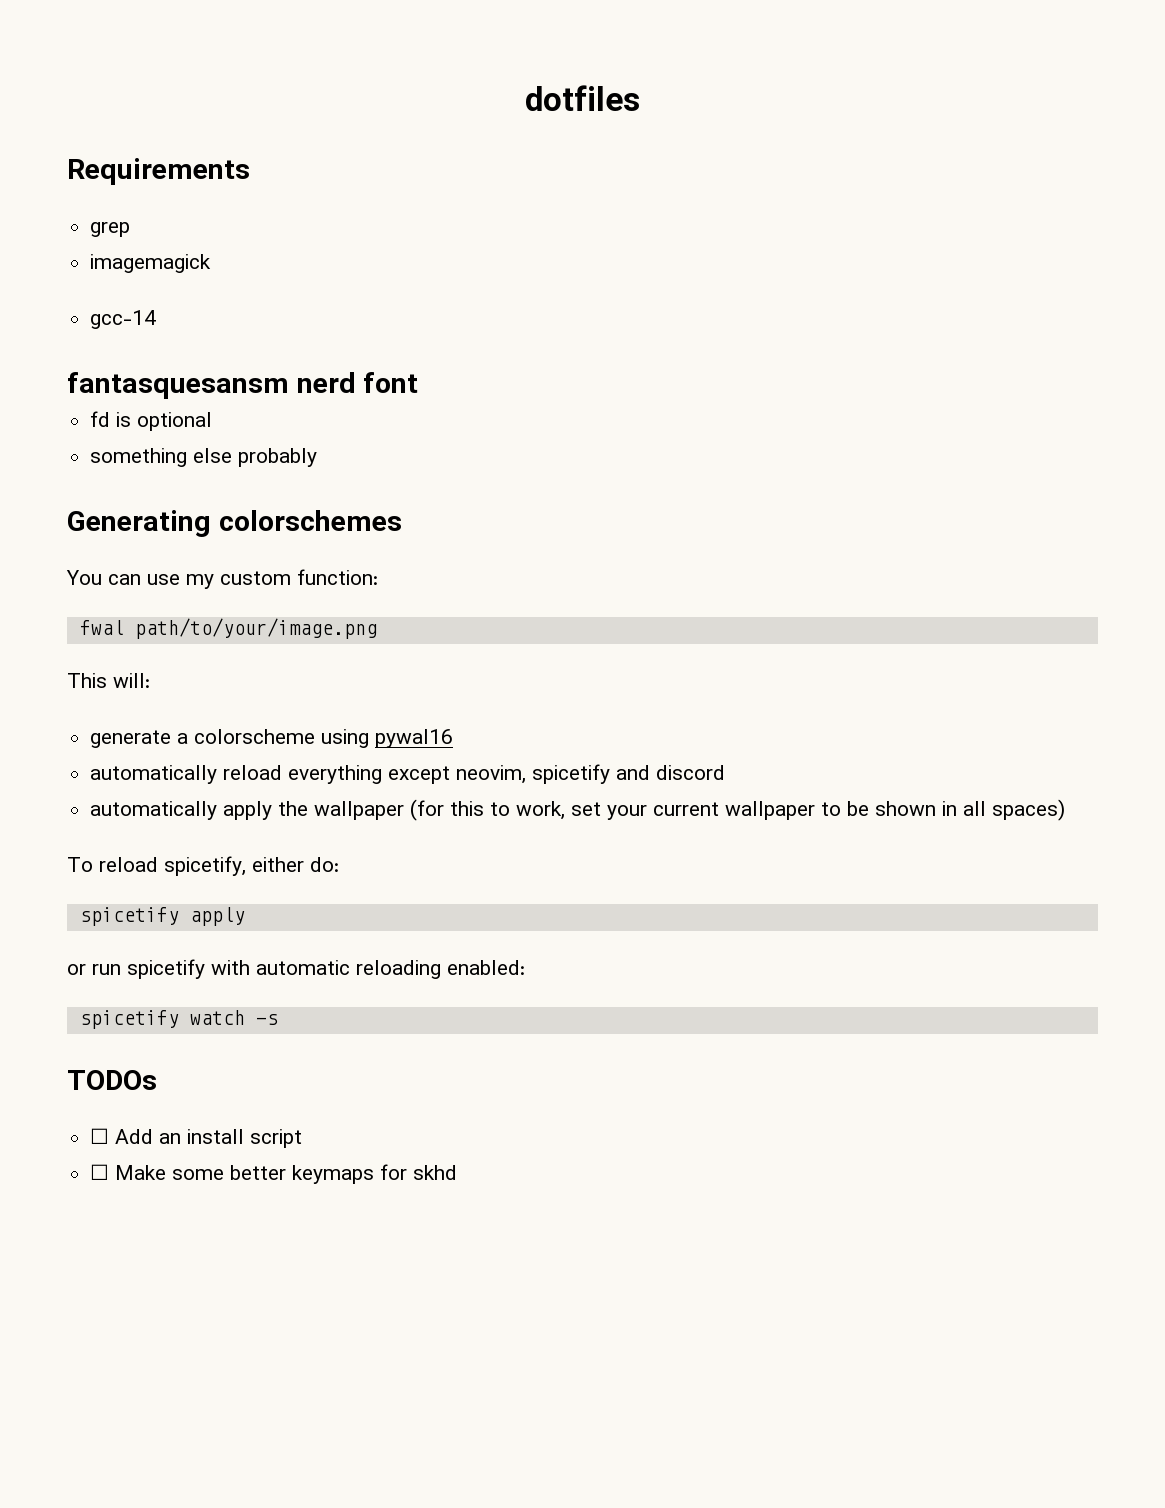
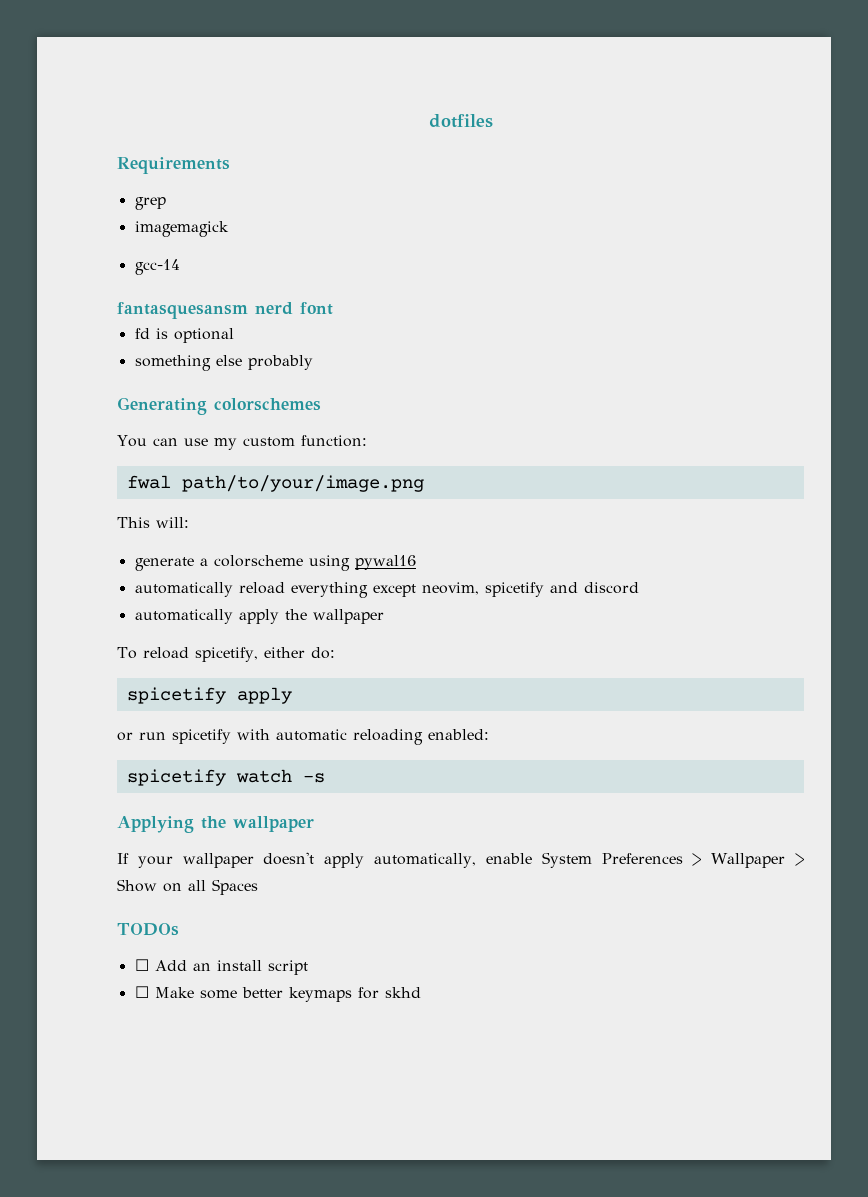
[410,799,1066,821] (for this to work, set your current wallpaper to be shown in all spaces) -> (384, 616) none
(278, 1019) none -> [117,816,314,833] [117,852,805,868] [117,879,258,895] // Applying the wallpaper // If your wallpaper doesn't apply automatically, enable System Preferences > Wallpaper > Show on all Spaces

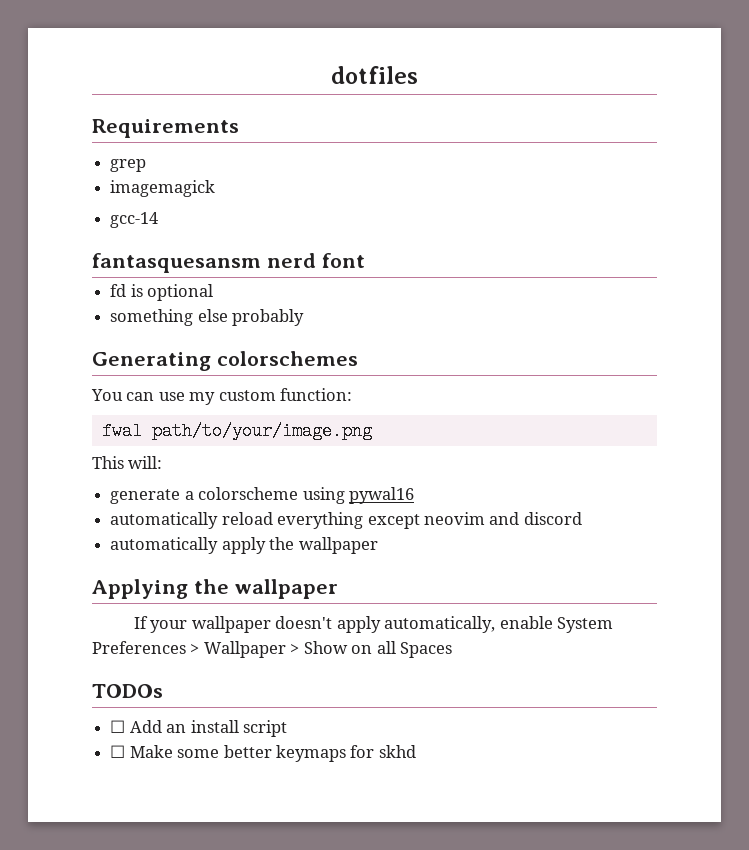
[421,582,544,597] neovim, spicetify -> [423,512,485,525] neovim
[117,647,335,662] [126,687,292,704] [117,729,489,745] [126,769,325,786] // To reload spicetify, either do: // spicetify apply // or run spicetify with automatic reloading enabled: // spicetify watch -s -> (378, 545) none

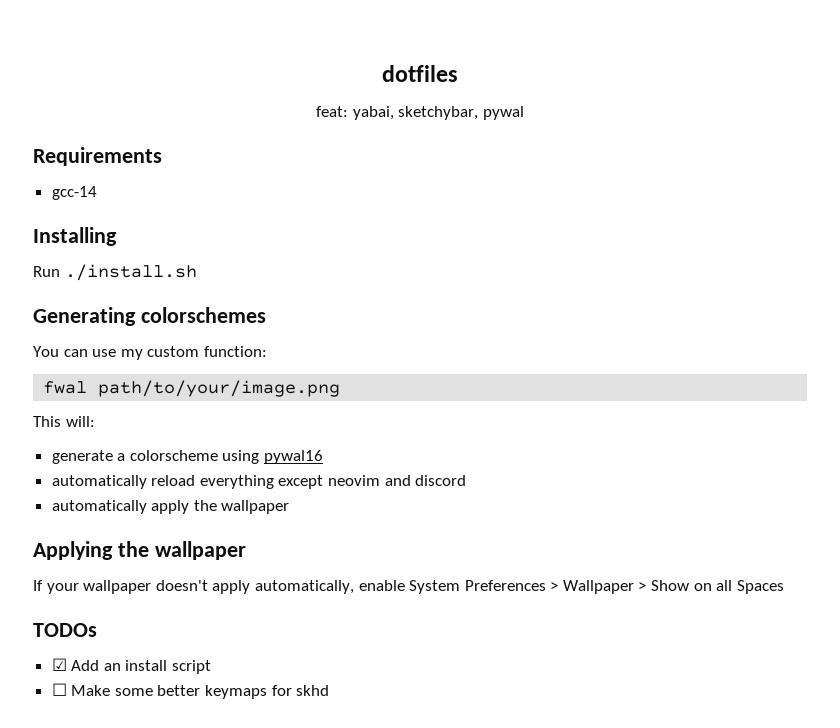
(418, 75) none -> [316,106,524,120] // feat: yabai, sketchybar, pywal
[110,159,147,172] [110,180,216,197] // grep // imagemagick -> (162, 156) none
[92,253,365,273] [110,284,214,301] [110,309,305,326] fantasquesansm nerd font // fd is optional // something else probably -> [33,227,117,246] [33,264,197,281] Installing // Run ./install.sh
[110,720,126,733] ☐ -> [51,658,67,671] ☑

